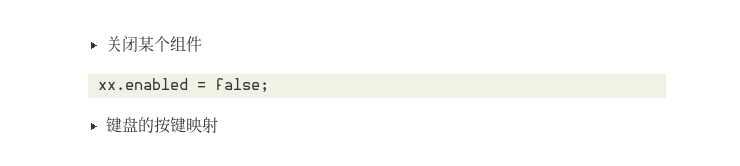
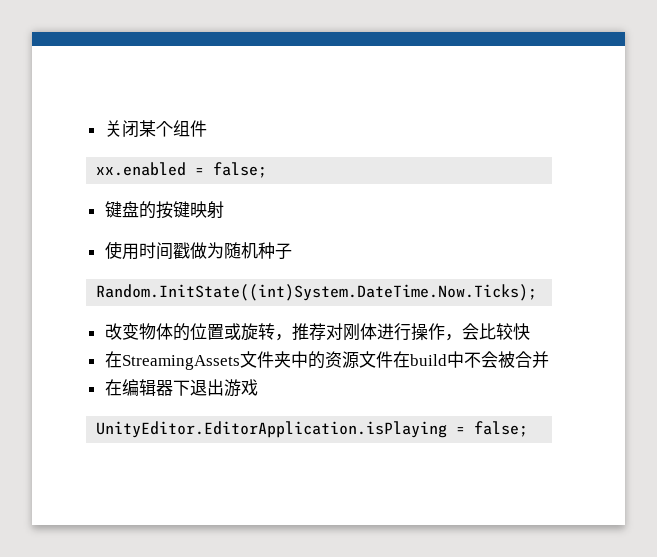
(218, 125) none -> [104,241,292,260] [96,284,538,301] [104,323,530,341] [104,351,549,370] [104,379,258,397] [96,421,529,438] // 使用时间戳做为随机种子 // Random.InitState((int)System.DateTime.Now.Ticks); // 改变物体的位置或旋转，推荐对刚体进行操作，会比较快 // 在StreamingAssets文件夹中的资源文件在build中不会被合并 // 在编辑器下退出游戏 // UnityEditor.EditorApplication.isPlaying = false;

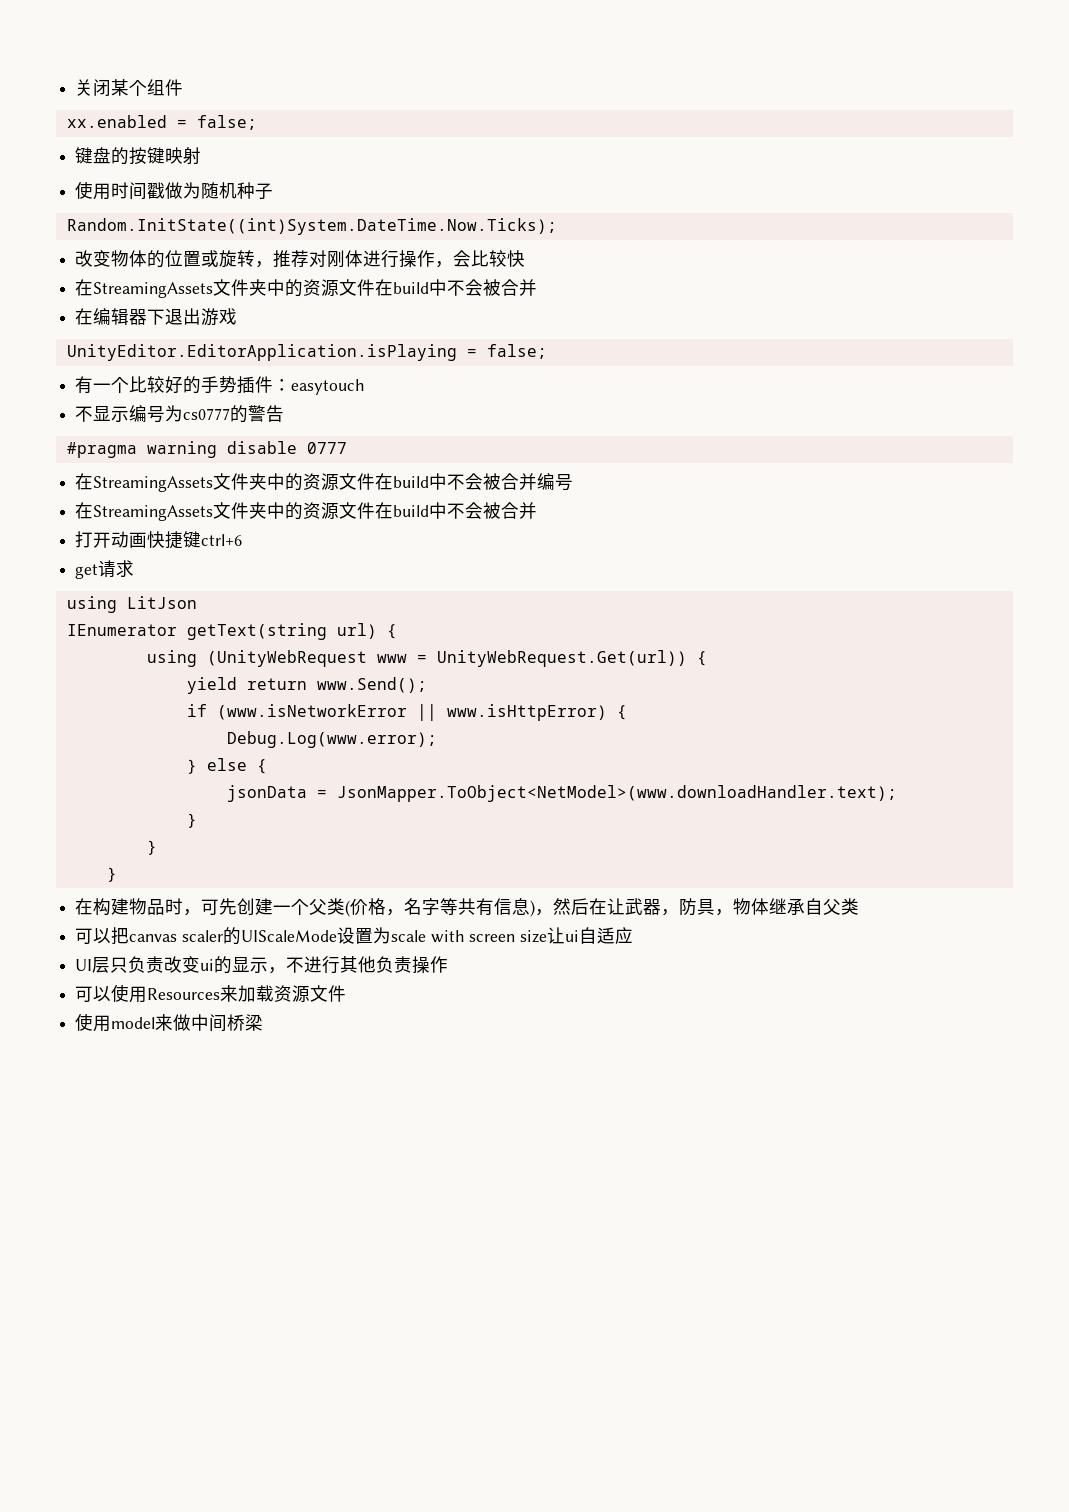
(529, 429) none -> [75,376,366,395] [75,405,285,423] [66,441,347,458] [75,473,574,492] [75,502,538,521] [75,531,243,549] [75,560,135,579] [66,596,197,613] [66,623,397,640] [146,650,707,667] [186,677,427,694] [186,704,627,721] [226,731,437,748] [186,758,267,774] [226,785,897,802] [186,813,197,828] [146,840,157,855] [106,867,117,882] [75,898,860,917] [75,927,634,945] [75,956,449,974] [75,984,347,1003] [75,1013,264,1032] // 有一个比较好的手势插件：easytouch // 不显示编号为cs0777的警告 // #pragma warning disable 0777 // 在StreamingAssets文件夹中的资源文件在build中不会被合并编号 // 在StreamingAssets文件夹中的资源文件在build中不会被合并 // 打开动画快捷键ctrl+6 // get请求 // using LitJson // IEnumerator getText(string url) { // using (UnityWebRequest www = UnityWebRequest.Get(url)) { // yield return www.Send(); // if (www.isNetworkError || www.isHttpError) { // Debug.Log(www.error); // } else { // jsonData = JsonMapper.ToObject<NetModel>(www.downloadHandler.text); // } // } // } // 在构建物品时，可先创建一个父类(价格，名字等共有信息)，然后在让武器，防具，物体继承自父类 // 可以把canvas scaler的UIScaleMode设置为scale with screen size让ui自适应 // UI层只负责改变ui的显示，不进行其他负责操作 // 可以使用Resources来加载资源文件 // 使用model来做中间桥梁

